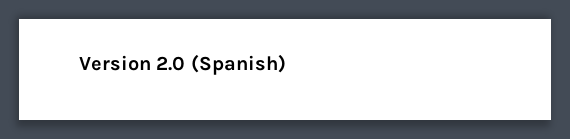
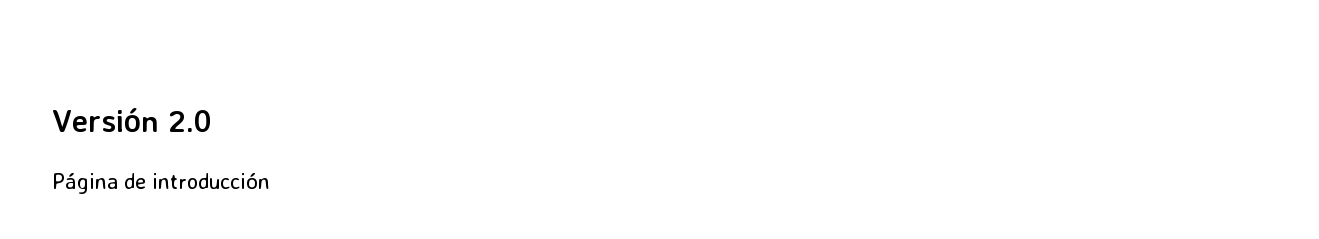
[79,55,151,71] Version -> [52,108,159,132] Versión
[190,54,286,75] (Spanish) -> [52,173,270,194] // Página de introducción

